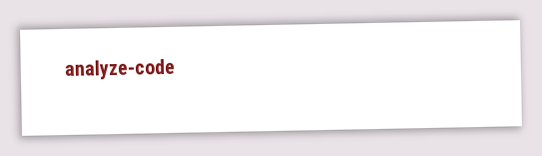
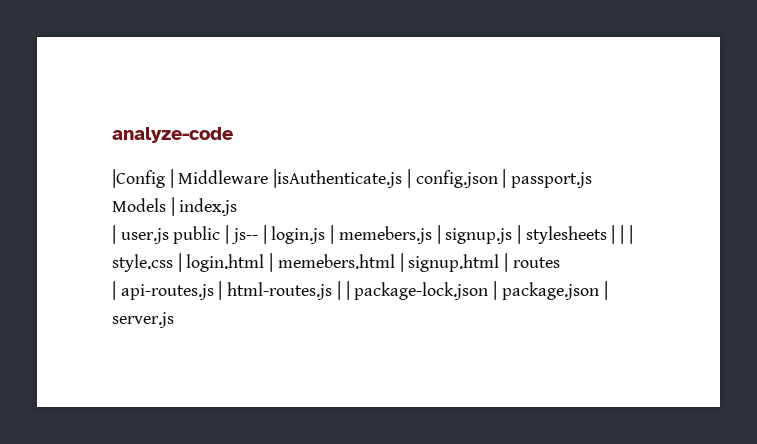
(175, 69) none -> [112,169,593,188] [112,197,238,216] [112,225,633,244] [112,253,560,272] [112,281,608,300] [112,312,174,328] // |Config | Middleware |isAuthenticate.js | config.json | passport.js Models | index.js // | user.js public | js-- | login.js | memebers.js | signup.js | stylesheets | | | style.css | login.html | memebers.html | signup.html | routes // | api-routes.js | html-routes.js | | package-lock.json | package.json | server.js

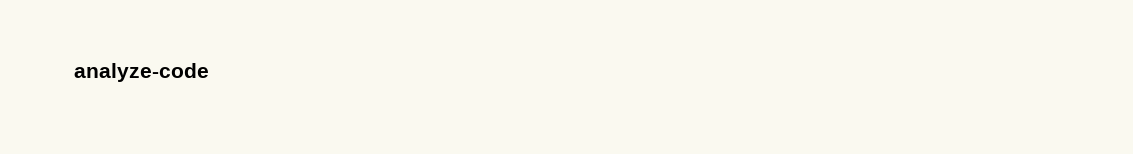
[112,169,593,188] [112,197,238,216] [112,225,633,244] [112,253,560,272] [112,281,608,300] [112,312,174,328] // |Config | Middleware |isAuthenticate.js | config.json | passport.js Models | index.js // | user.js public | js-- | login.js | memebers.js | signup.js | stylesheets | | | style.css | login.html | memebers.html | signup.html | routes // | api-routes.js | html-routes.js | | package-lock.json | package.json | server.js -> (209, 72) none

